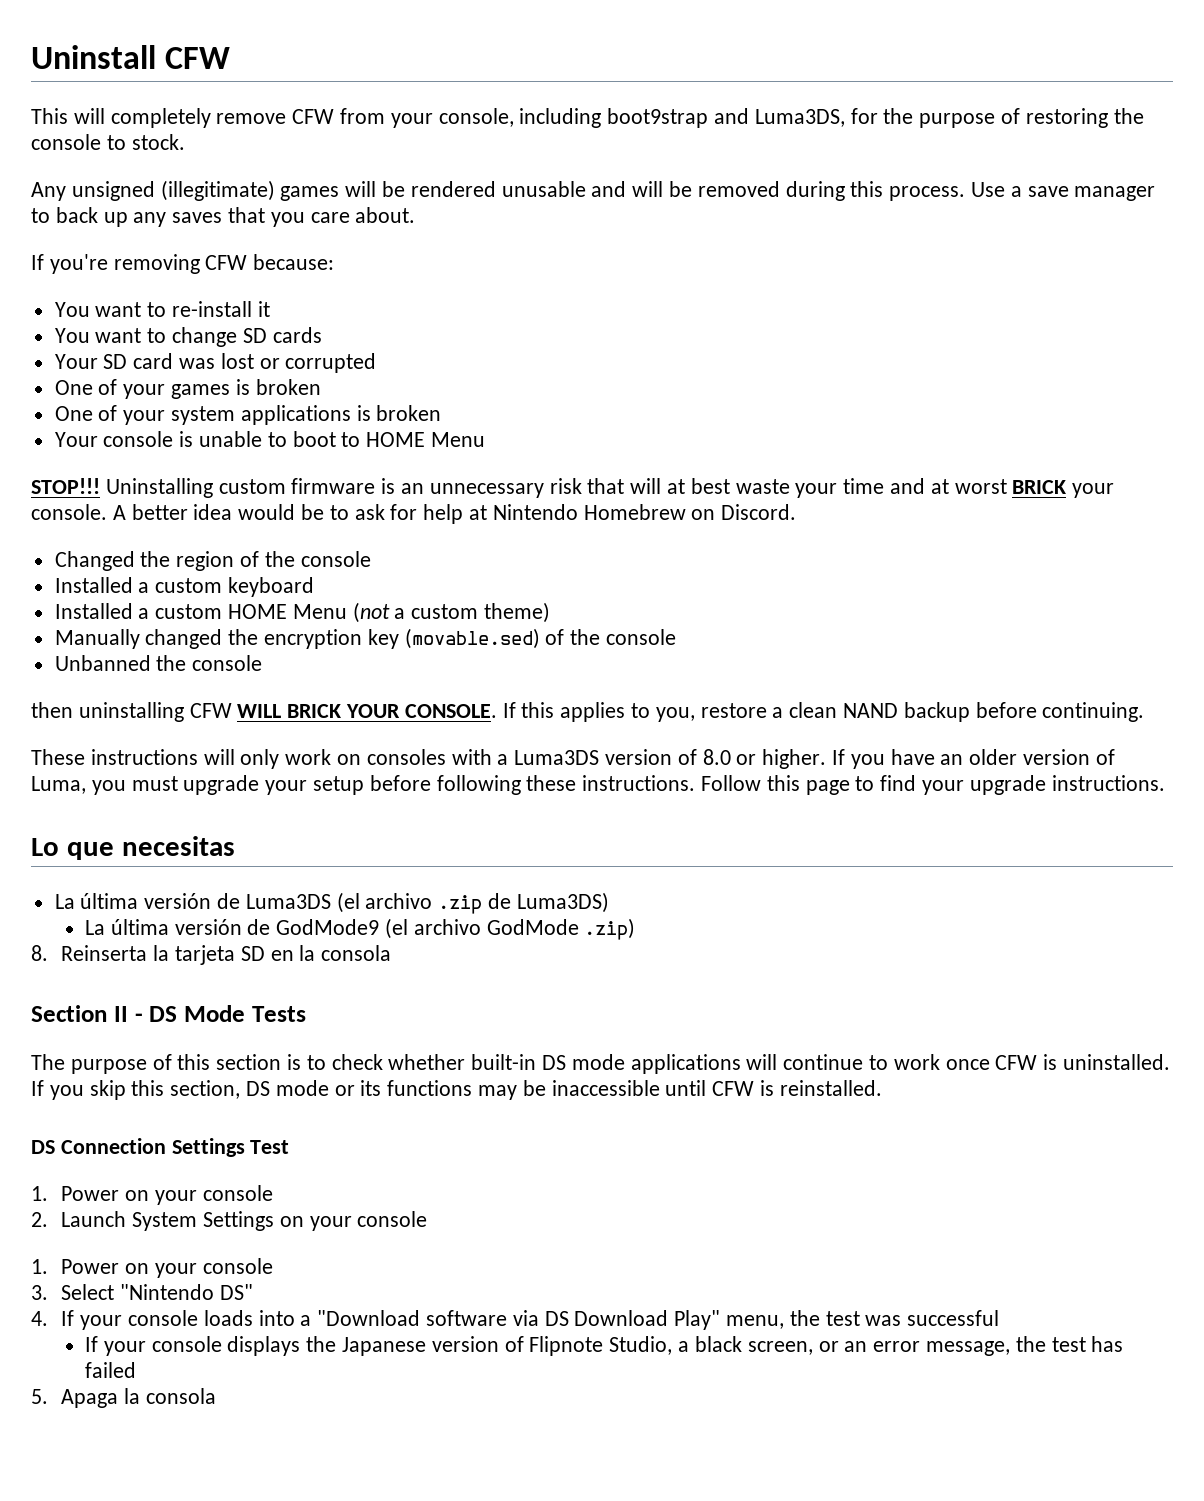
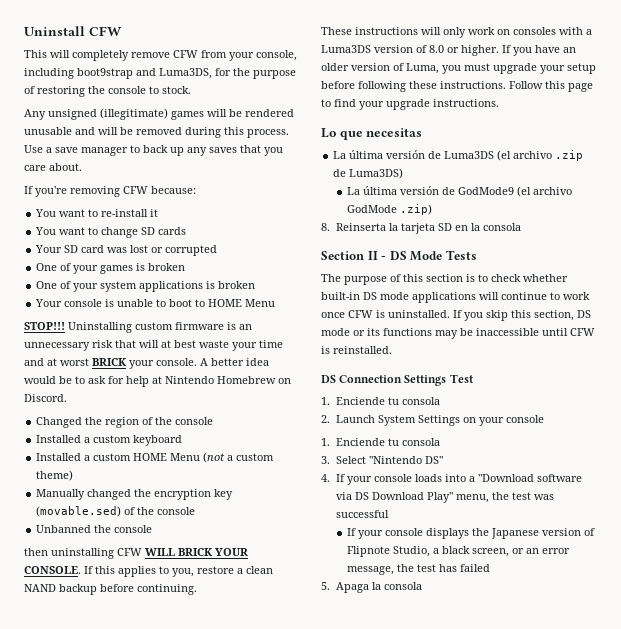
[61,1185,273,1205] Power on your console -> [335,397,440,405] Enciende tu consola
[61,1258,273,1278] Power on your console -> [335,438,440,446] Enciende tu consola

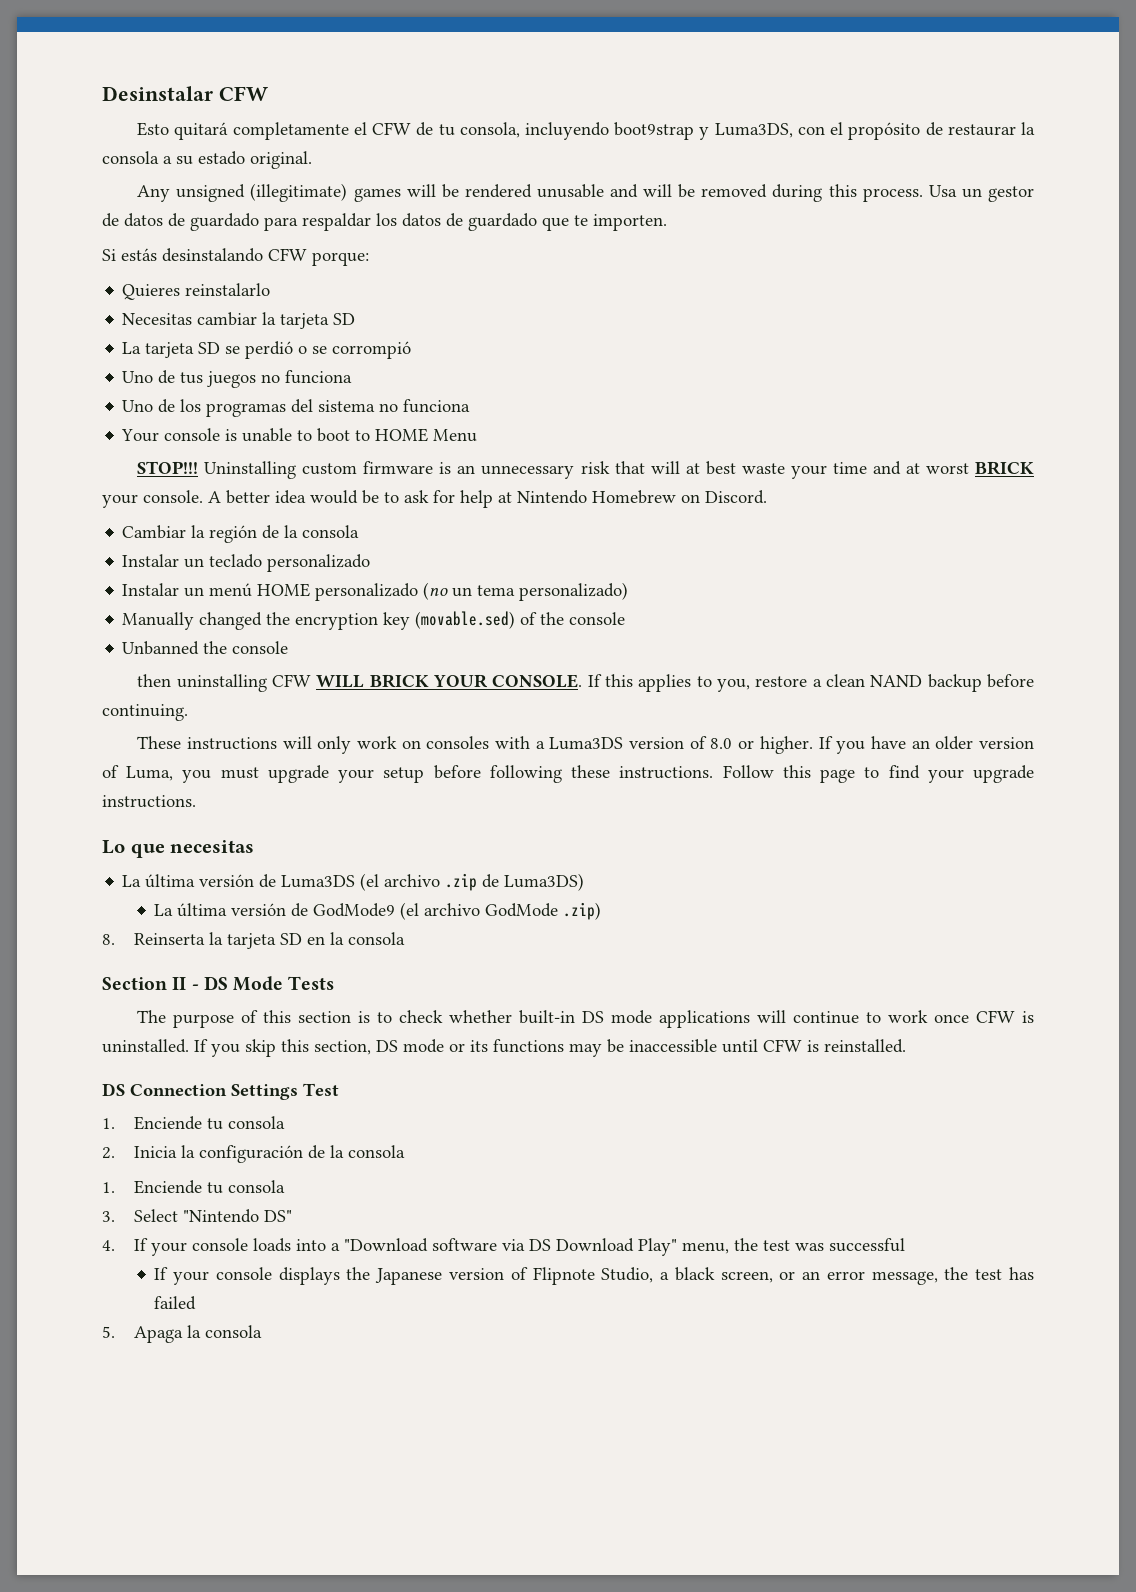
[24,26,85,36] Uninstall -> [102,86,213,101] Desinstalar
[24,50,297,61] [24,68,296,79] [24,86,191,97] This will completely remove CFW from your console, including boot9strap and Luma3DS, for the purpose of restoring the console to stock. -> [137,122,1036,140] [102,151,312,169] Esto quitará completamente el CFW de tu consola, incluyendo boot9strap y Luma3DS, con el propósito de restaurar la consola a su estado original.
[24,145,283,156] [24,163,82,171] [24,186,196,197] [35,209,159,217] [35,227,187,238] [35,245,218,256] [36,263,186,274] [36,281,256,292] Use a save manager to back up any saves that you care about. // If you're removing CFW because: // You want to re-install it // You want to change SD cards // Your SD card was lost or corrupted // One of your games is broken // One of your system applications is broken -> [928,185,1034,202] [102,213,667,231] [102,248,369,266] [122,283,271,300] [122,312,356,329] [122,341,412,359] [122,370,353,388] [122,399,471,417] Usa un gestor de datos de guardado para respaldar los datos de guardado que te importen. // Si estás desinstalando CFW porque: // Quieres reinstalarlo // Necesitas cambiar la tarjeta SD // La tarjeta SD se perdió o se corrompió // Uno de tus juegos no funciona // Uno de los programas del sistema no funciona
[36,417,214,428] [36,435,183,446] [36,452,275,463] [36,470,74,481] Changed the region of the console // Installed a custom keyboard // Installed a custom HOME Menu (not a custom theme) -> [122,525,360,543] [122,554,371,572] [122,582,629,601] Cambiar la región de la consola // Instalar un teclado personalizado // Instalar un menú HOME personalizado (no un tema personalizado)
[335,415,544,426] Launch System Settings on your console -> [133,1145,405,1163] Inicia la configuración de la consola

